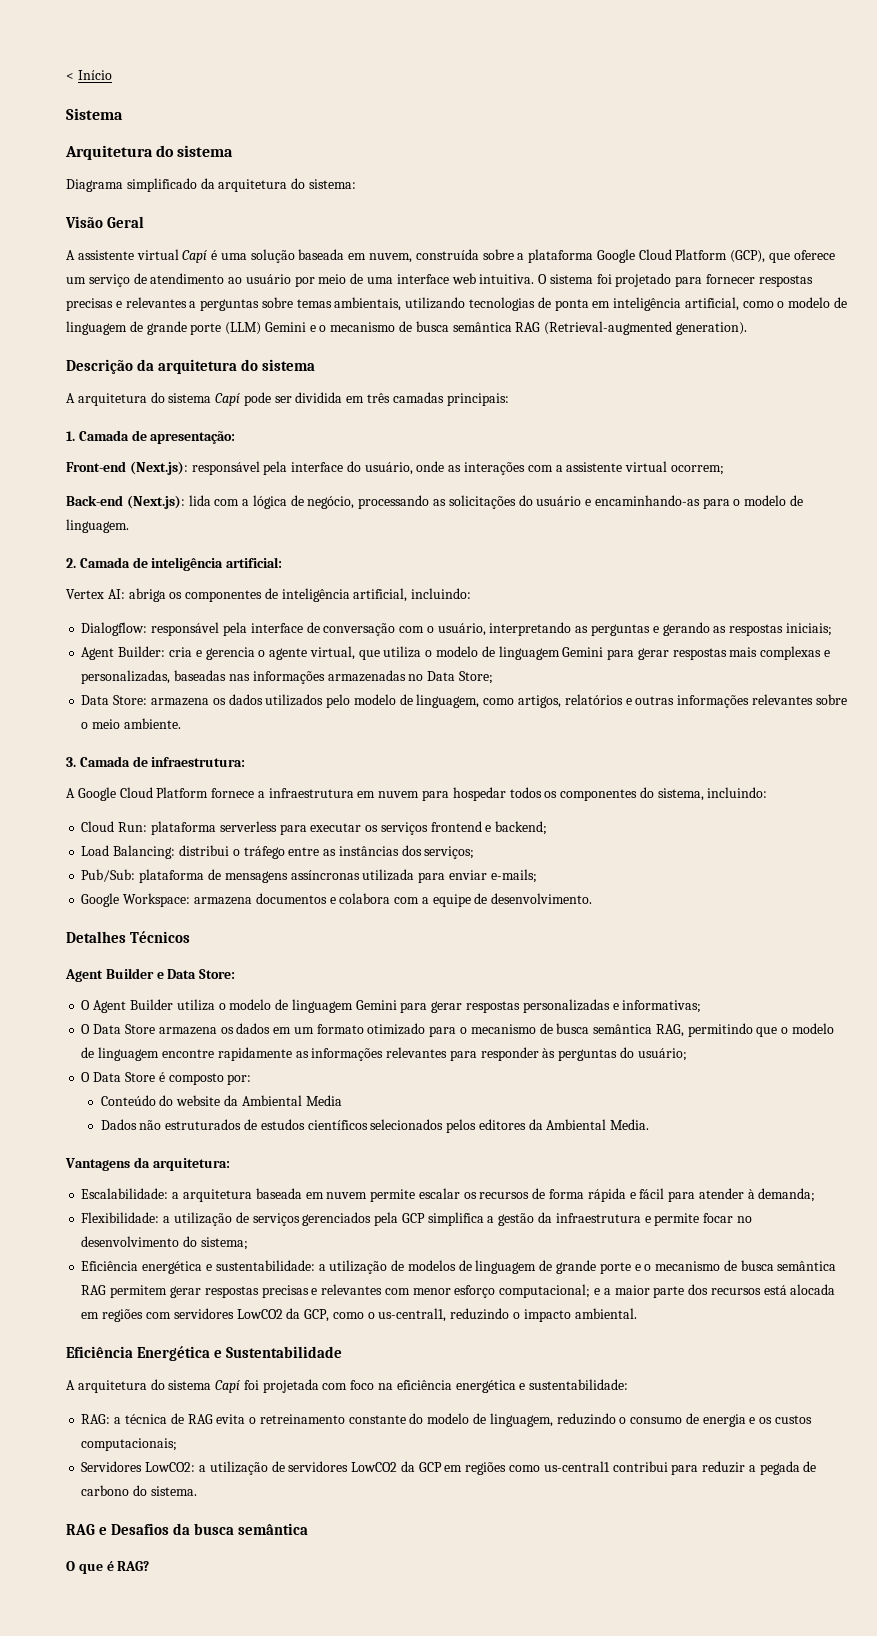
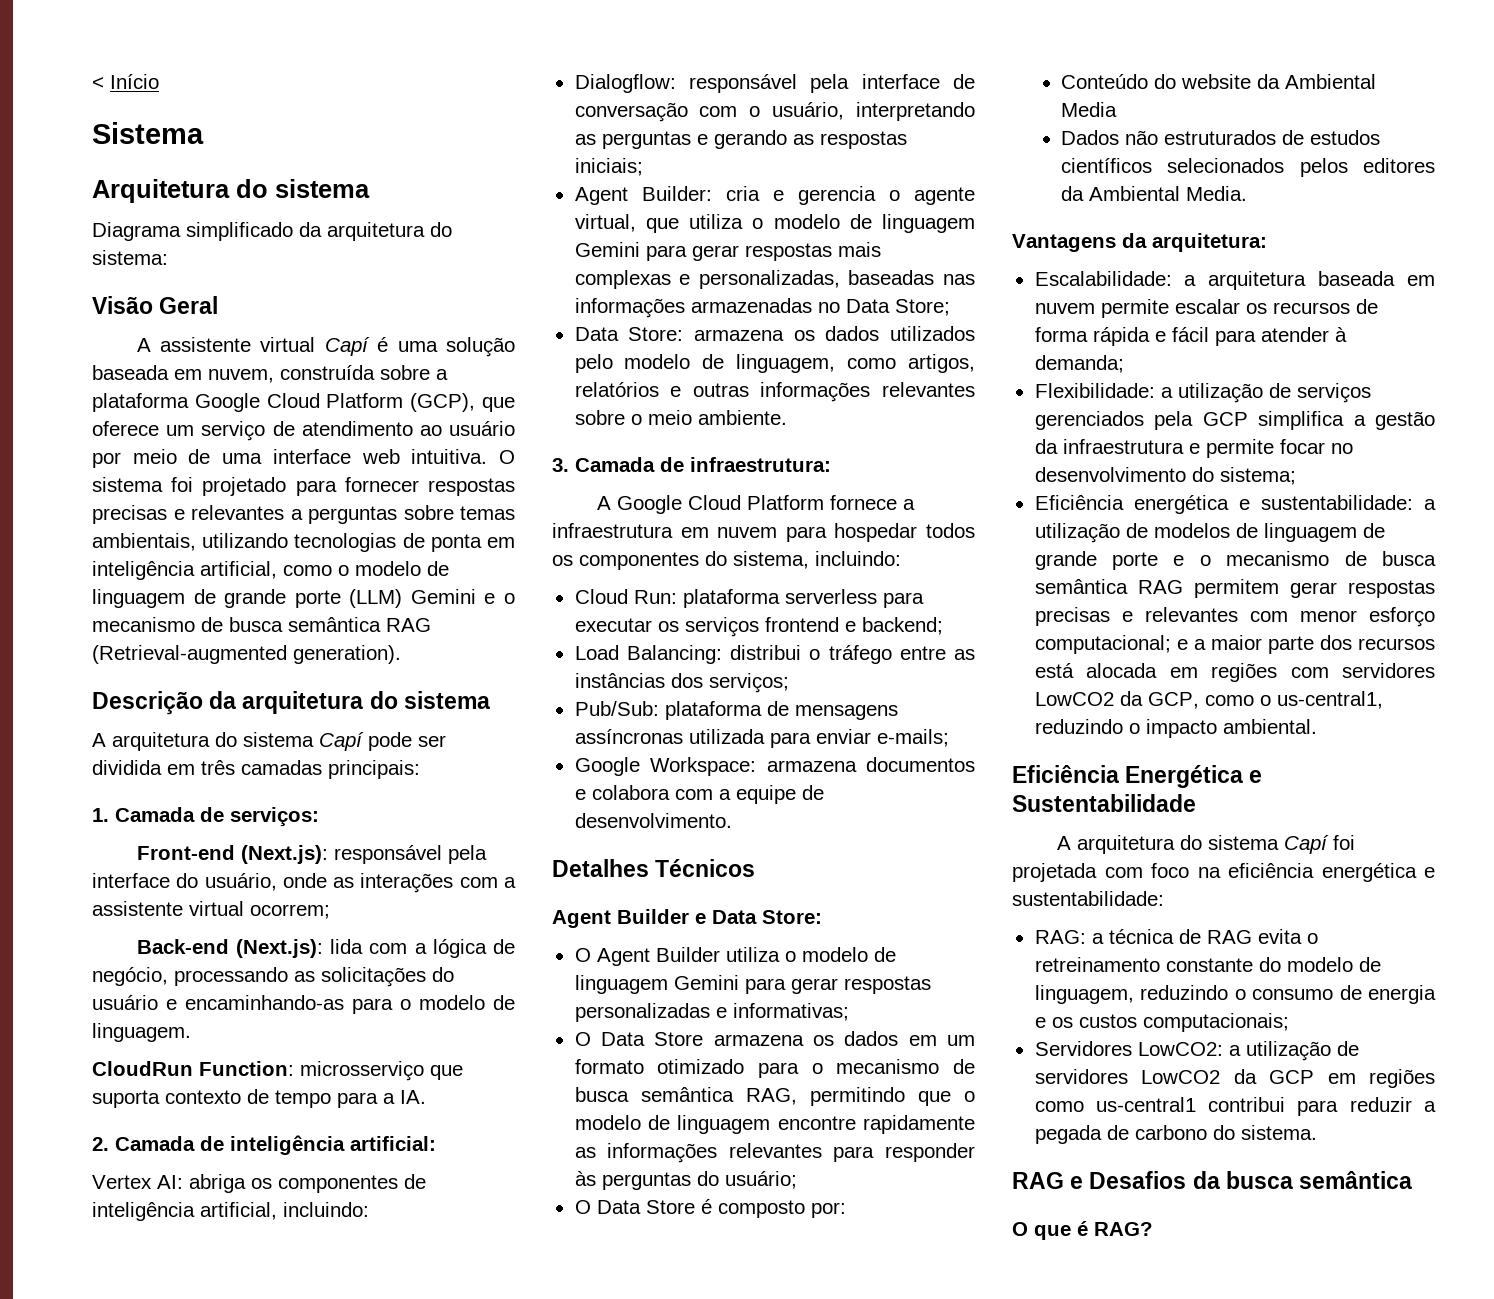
[150,431,236,444] apresentação: -> [230,807,319,827] serviços:
(129, 526) none -> [92,1061,463,1081] [92,1089,426,1108] // CloudRun Function: microsserviço que suporta contexto de tempo para a IA.

